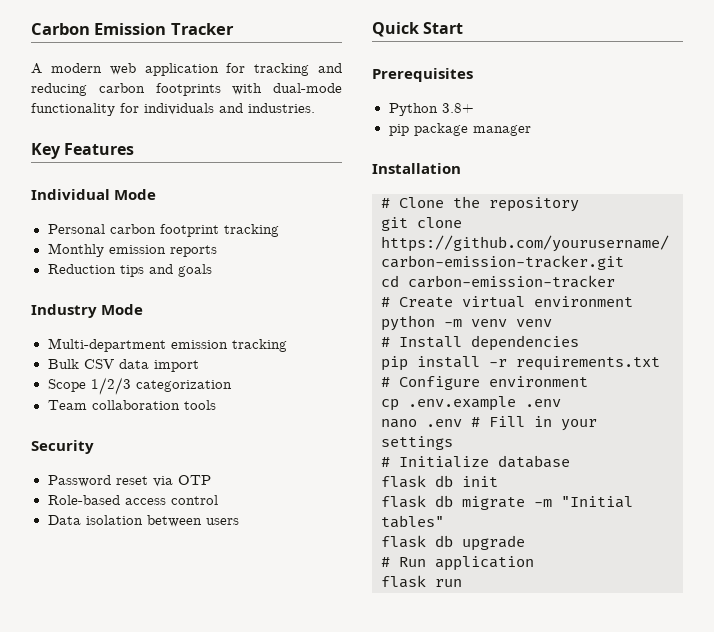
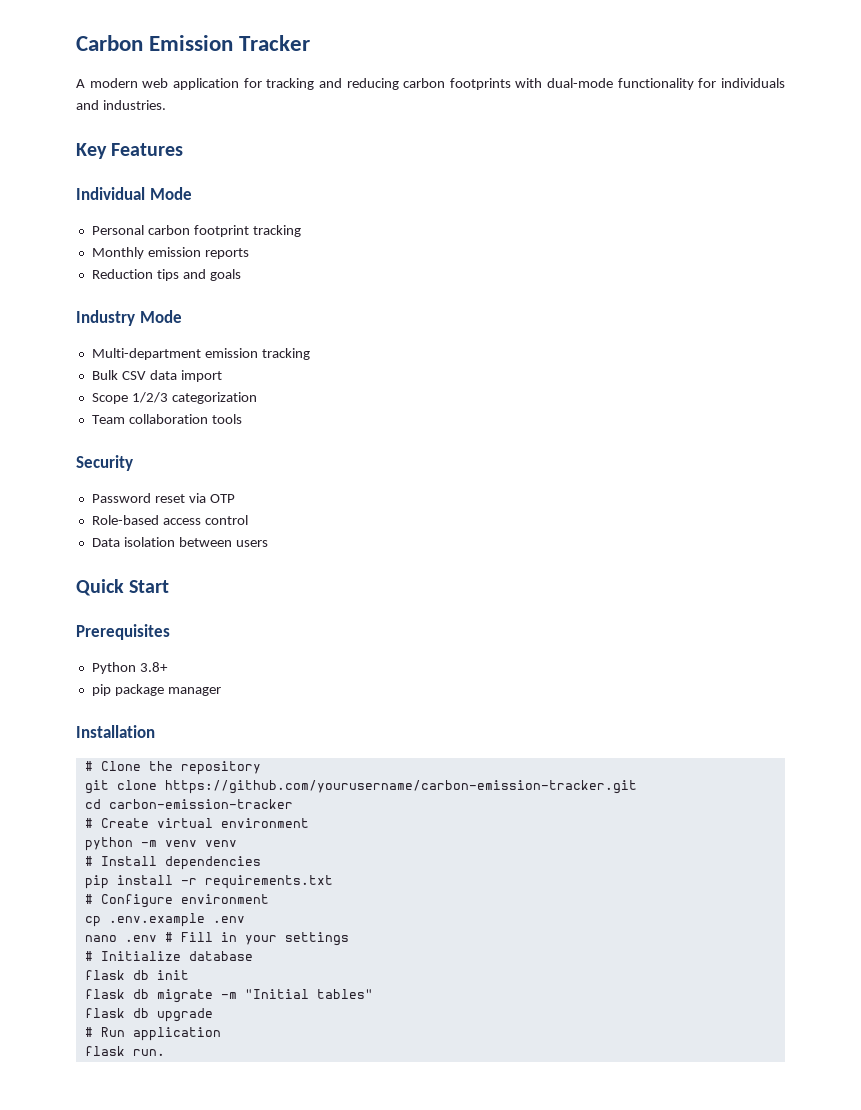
[435,579,462,587] run -> [132,1049,165,1056] run.

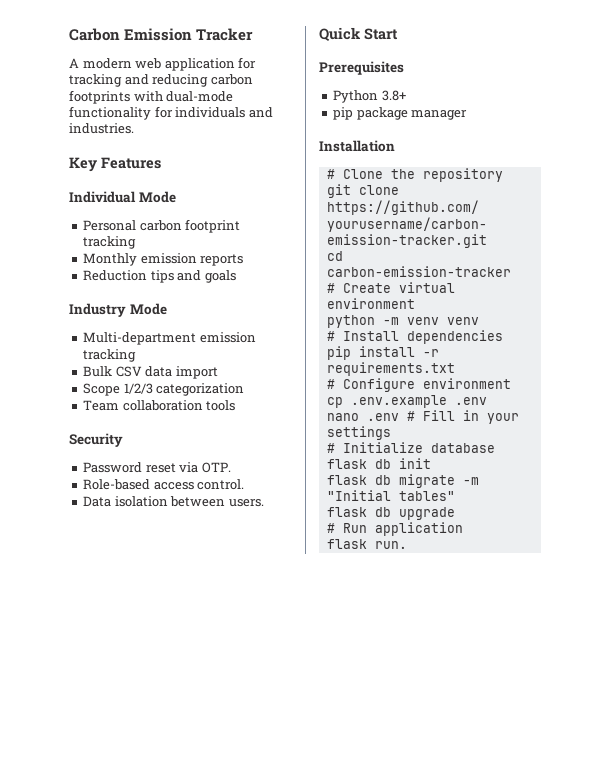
[209,494,235,503] OTP -> [201,462,231,473] OTP.
[204,515,248,525] control -> [197,479,245,490] control.
[235,540,268,547] users -> [228,499,264,507] users.

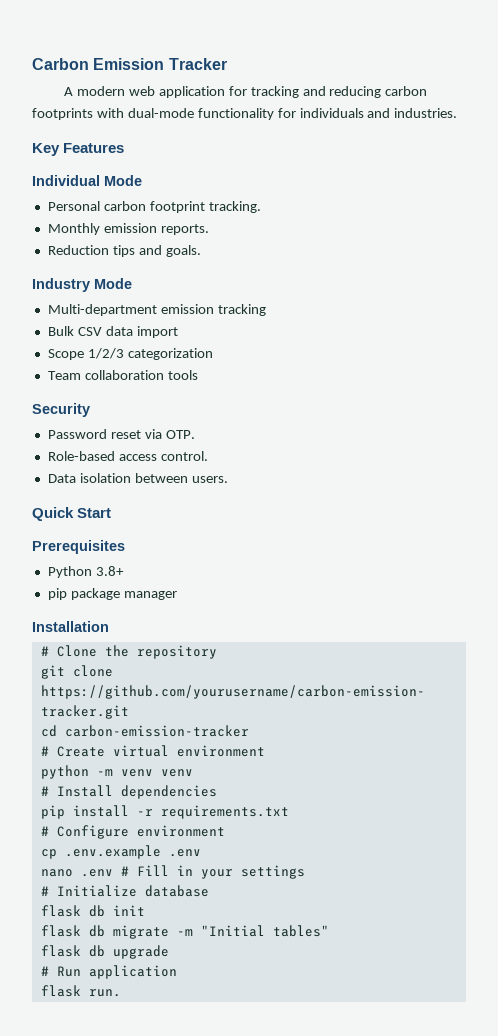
[83,236,137,249] tracking -> [208,201,261,213] tracking.
[200,254,244,266] reports -> [160,224,209,235] reports.
[204,270,236,283] goals -> [165,245,201,257] goals.

